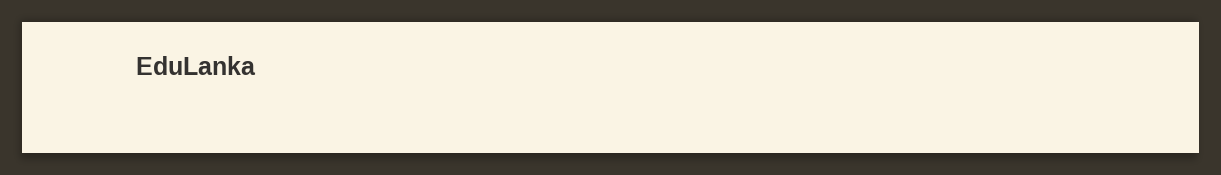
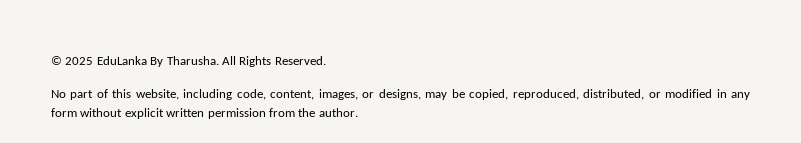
[136,56,256,75] EduLanka -> [51,56,326,67] [51,89,751,100] [51,108,358,119] © 2025 EduLanka By Tharusha. All Rights Reserved. // No part of this website, including code, content, images, or designs, may be copied, reproduced, distributed, or modified in any form without explicit written permission from the author.

